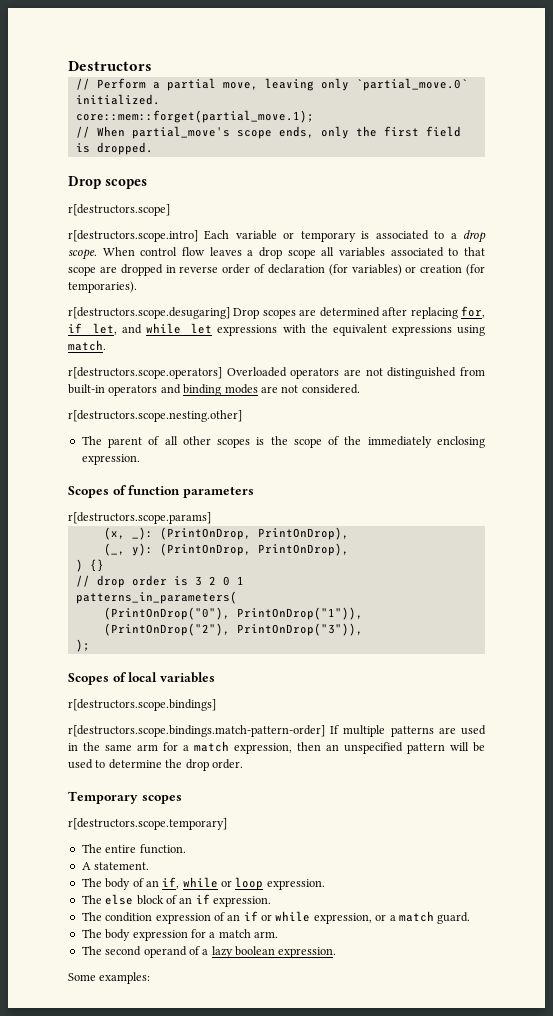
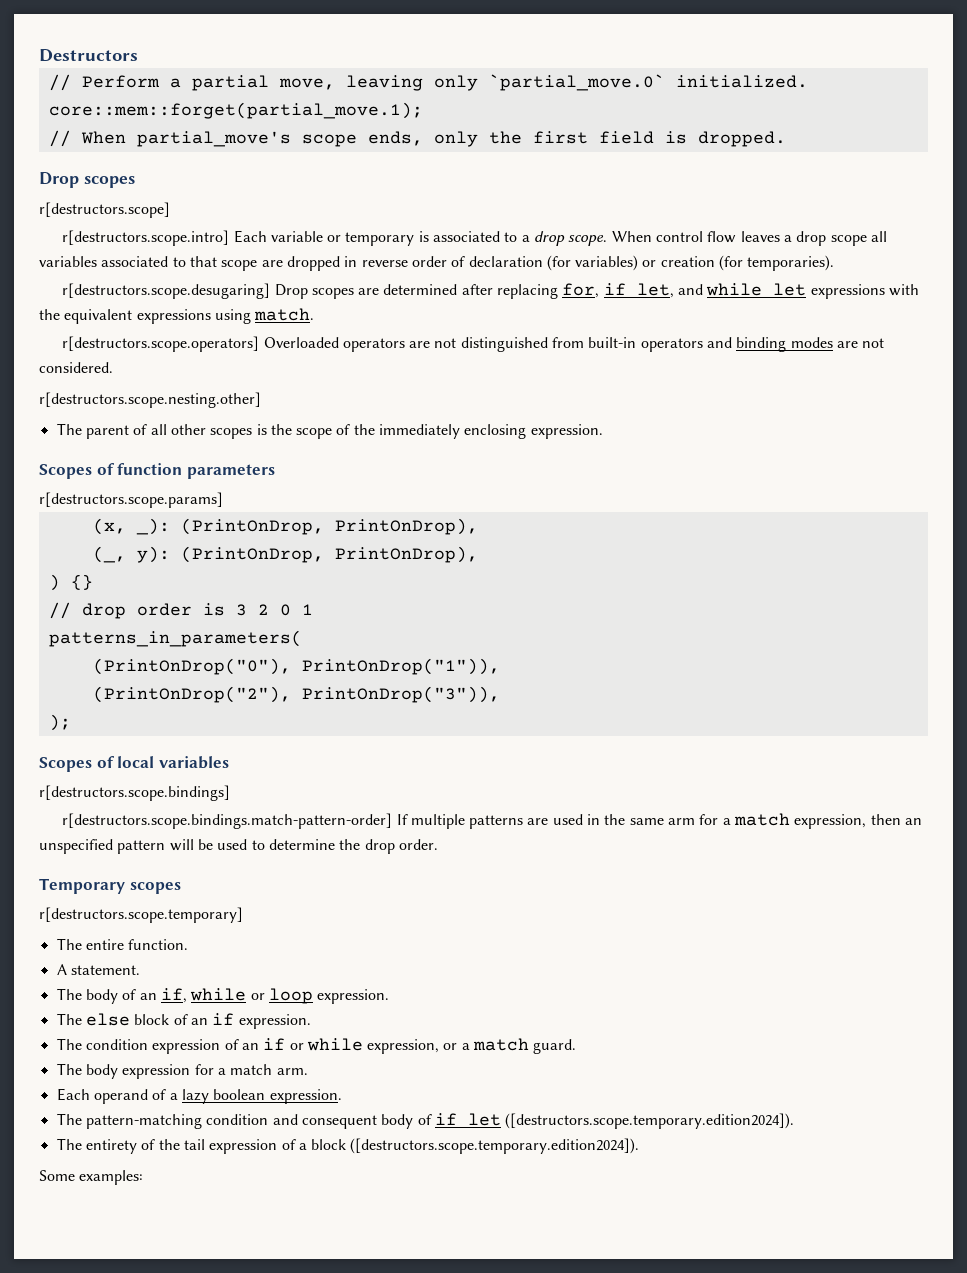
[81,946,142,956] The second -> [56,1088,90,1101] Each
(337, 952) none -> [56,1113,795,1129] [56,1138,640,1154] // The pattern-matching condition and consequent body of if let ([destructors.scope.temporary.edition2024]). // The entirety of the tail expression of a block ([destructors.scope.temporary.edition2024]).

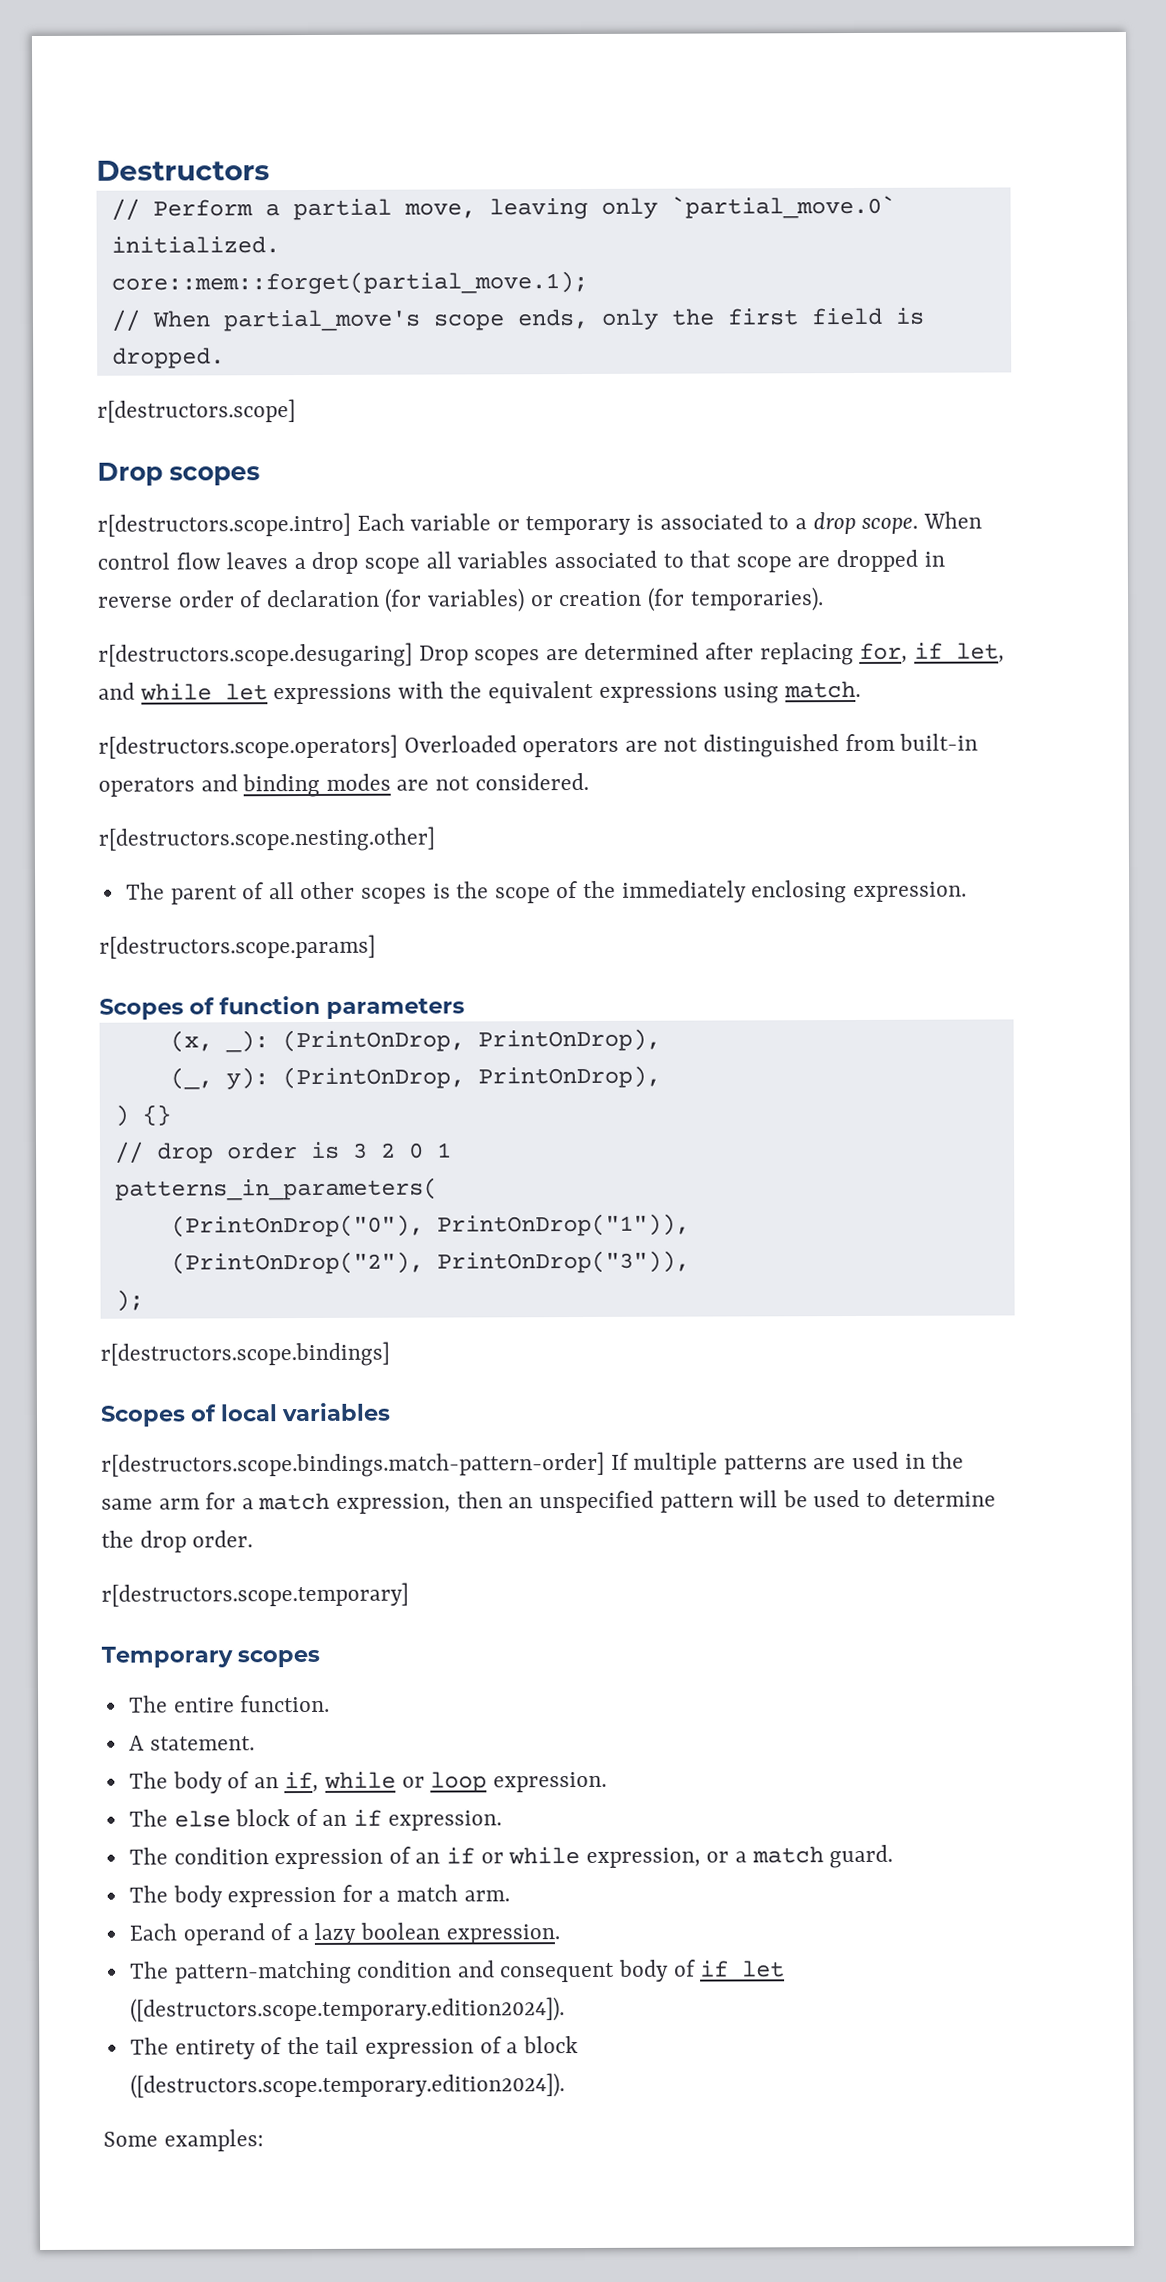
[39,172,135,188] [39,202,170,218] // Drop scopes // r[destructors.scope] -> [97,399,296,423] [97,462,260,486] // r[destructors.scope] // Drop scopes
(603, 431) none -> [99,934,376,959] // r[destructors.scope.params]
[39,492,223,508] // r[destructors.scope.params] -> (466, 1008) none
(71, 722) none -> [100,1341,390,1367] // r[destructors.scope.bindings]
[39,785,230,801] // r[destructors.scope.bindings] -> (392, 1412) none
(438, 844) none -> [101,1582,409,1607] // r[destructors.scope.temporary]
[39,907,243,923] // r[destructors.scope.temporary] -> (321, 1658) none

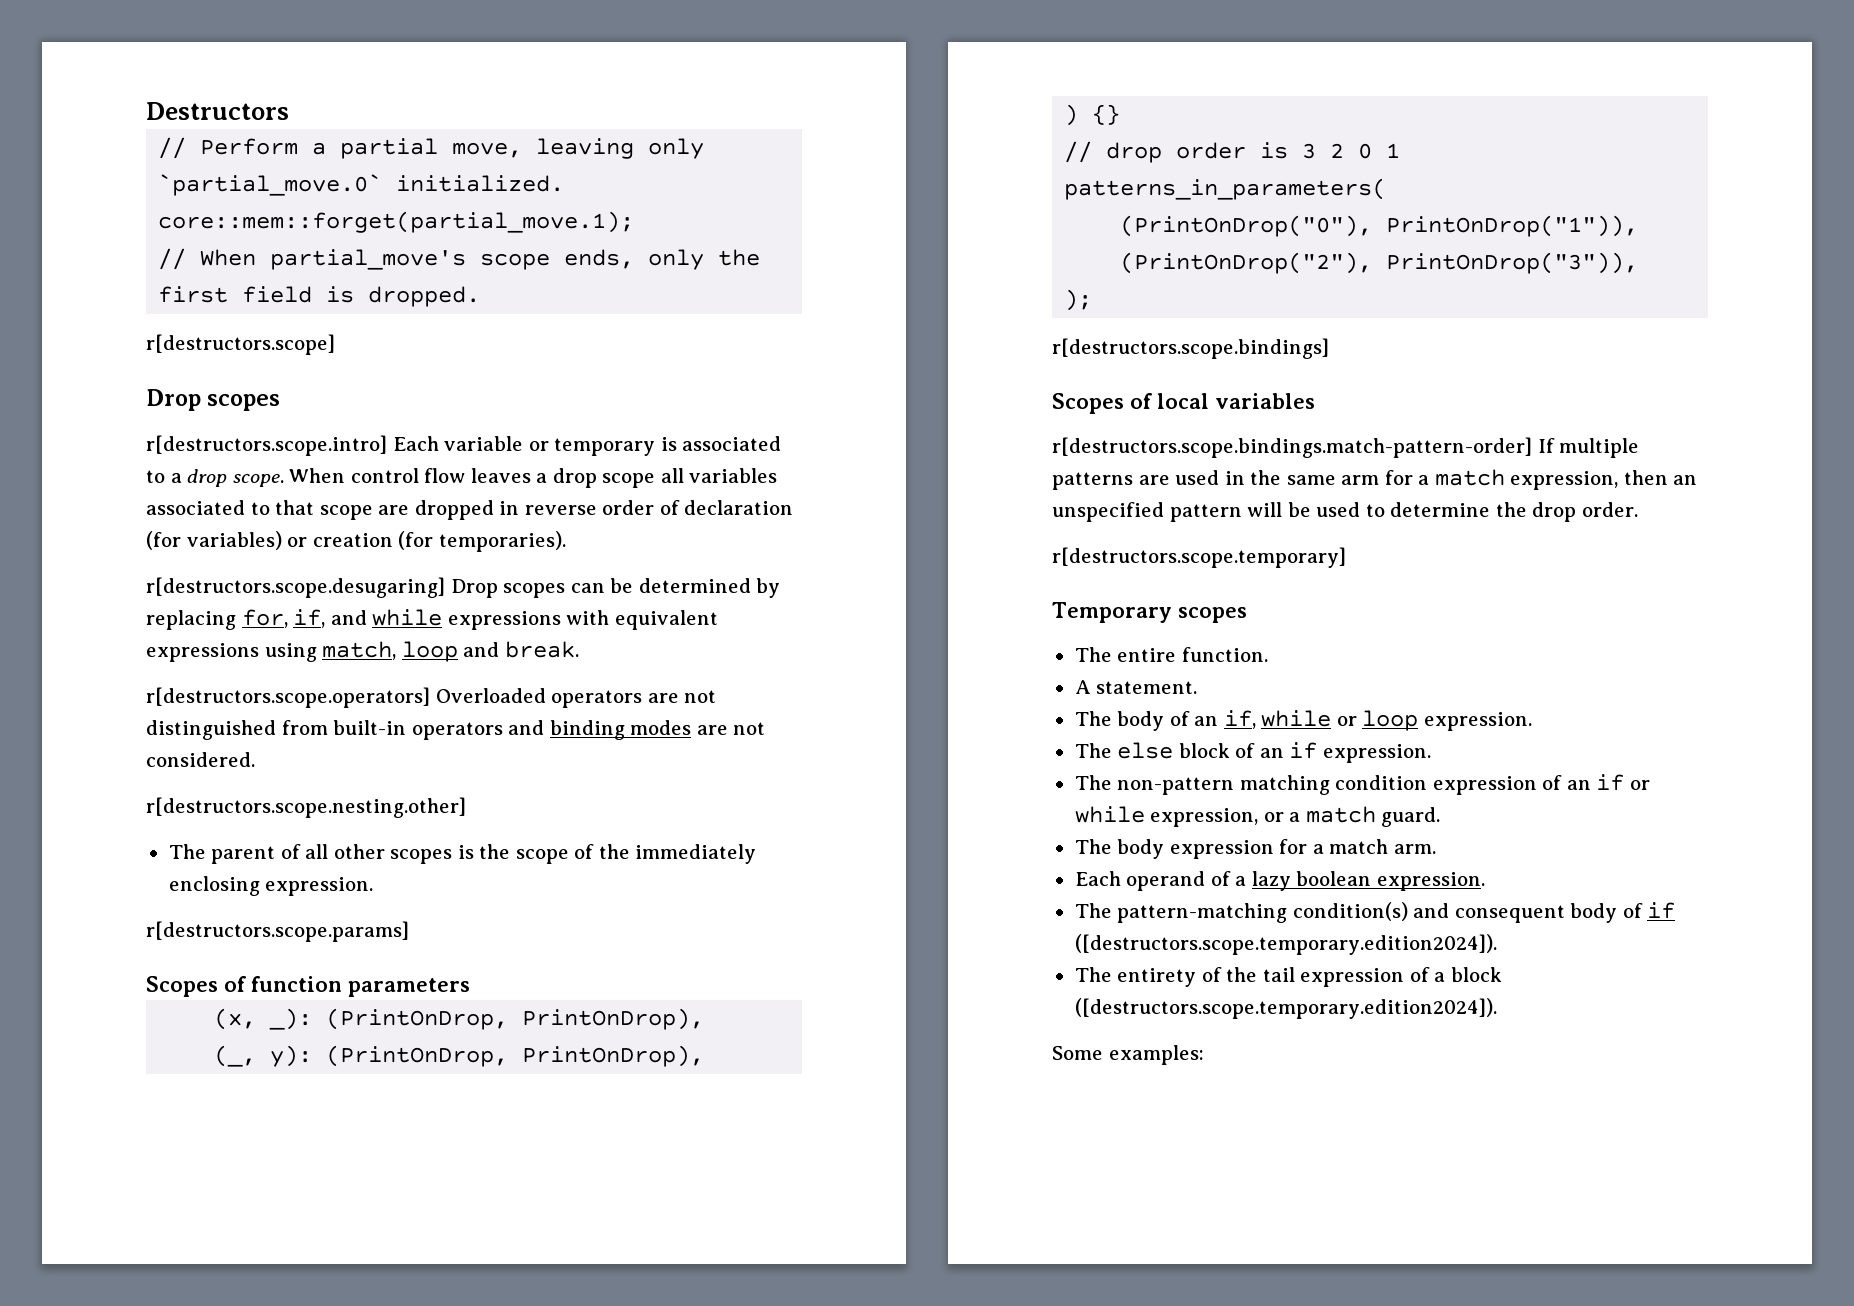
[545,642,1005,666] are determined after replacing for, if let, -> [570,578,781,598] [146,609,326,630] can be determined by replacing for, if,
[224,683,268,701] let -> (443, 617) none
[449,681,483,699] the -> (610, 617) none
[783,680,861,699] match. -> [322,641,579,662] match, loop and break.
(168, 1856) none -> [1117,775,1330,795] non-pattern matching
[357,1960,453,1978] condition -> [1292,902,1408,921] condition(s)
[742,1960,786,1978] let -> (1676, 910) none

